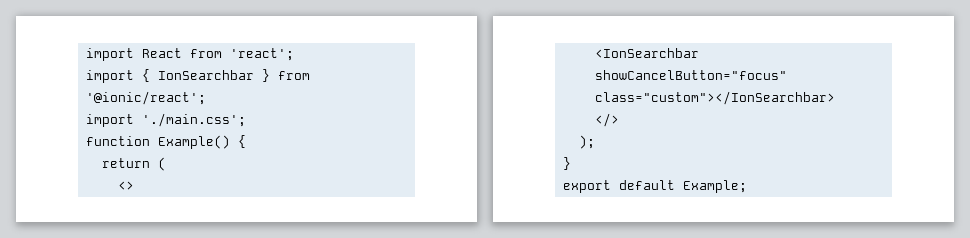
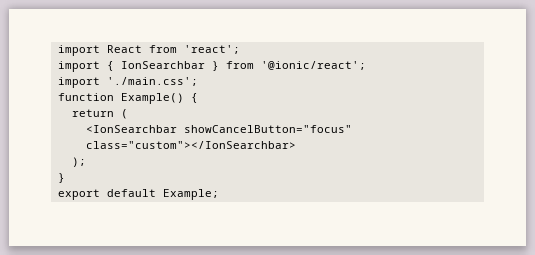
[118,181,135,190] // <> -> (128, 114) none
[595,113,620,127] // </> -> (296, 145) none

